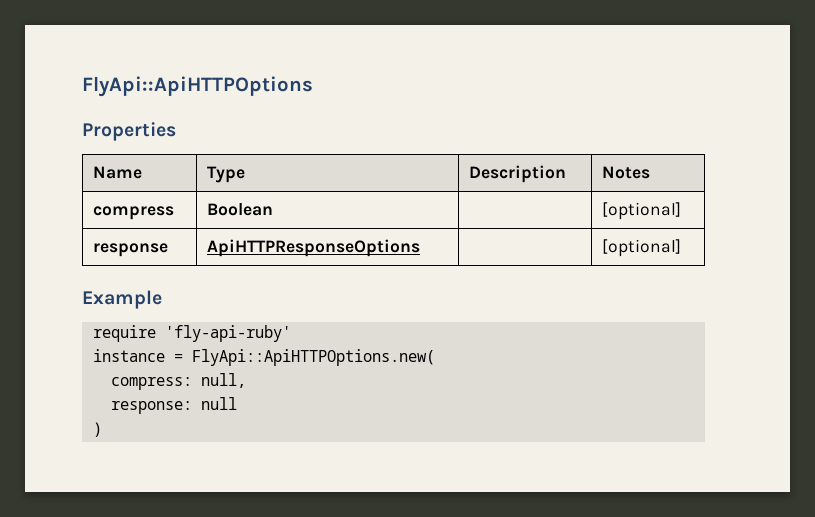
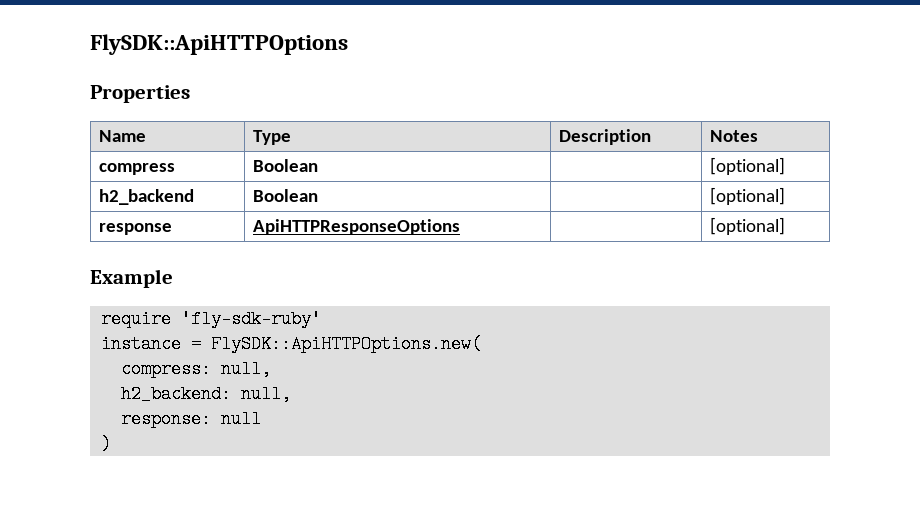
[82,76,313,97] FlyApi::ApiHTTPOptions -> [90,34,348,55] FlySDK::ApiHTTPOptions
(681, 211) none -> [99,189,195,205] [253,189,319,202] [710,187,786,205] // h2_backend | Boolean | | [optional]
[164,325,291,342] 'fly-api-ruby' -> [181,310,322,328] 'fly-sdk-ruby'
[191,349,435,366] FlyApi::ApiHTTPOptions.new( -> [211,335,482,353] FlySDK::ApiHTTPOptions.new(
(246, 380) none -> [121,385,292,403] // h2_backend: null,

